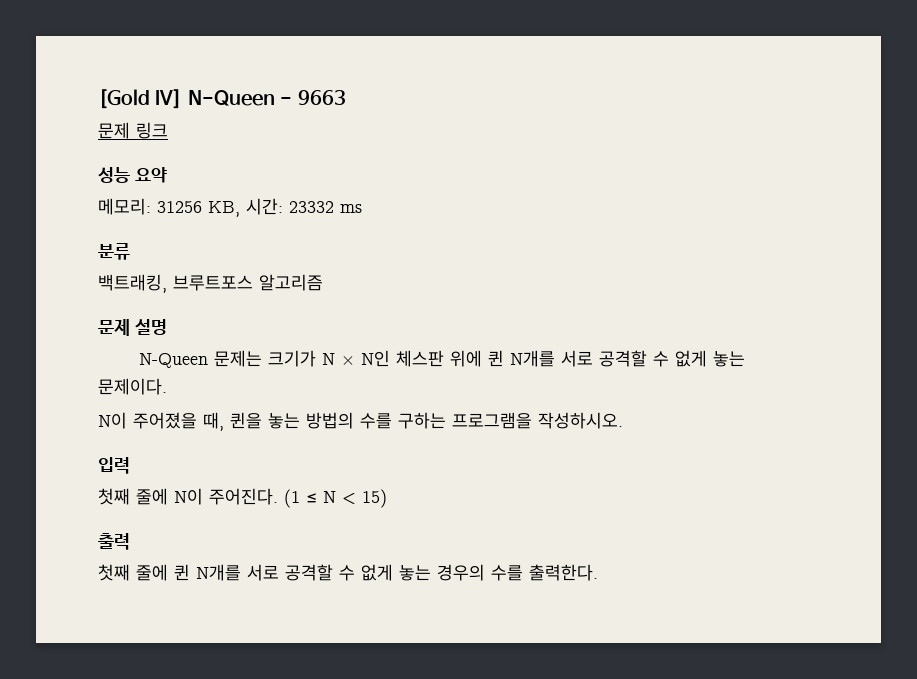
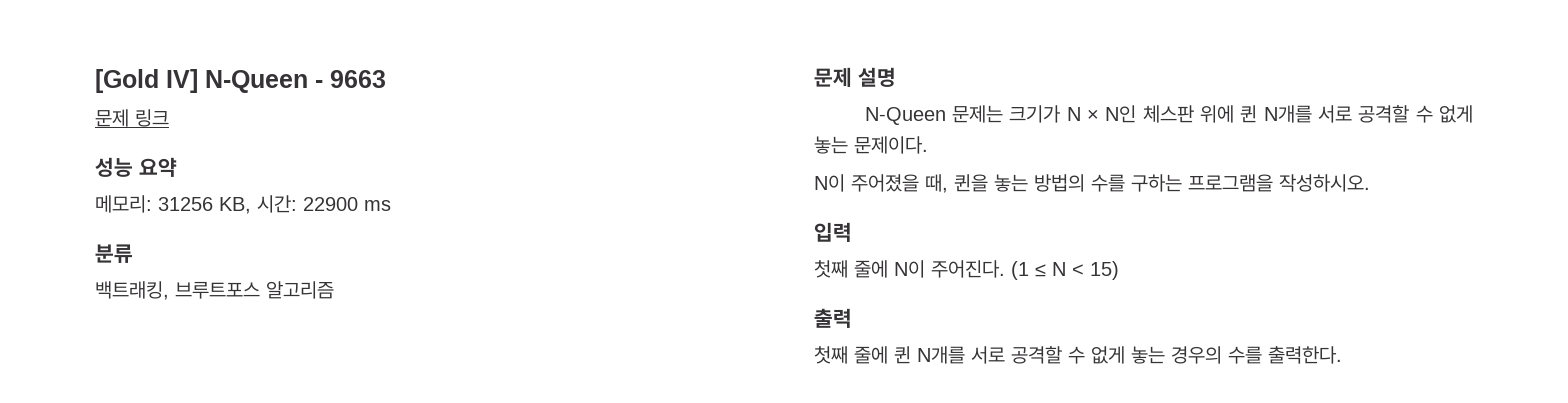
[289,201,334,213] 23332 -> [303,197,358,211] 22900

